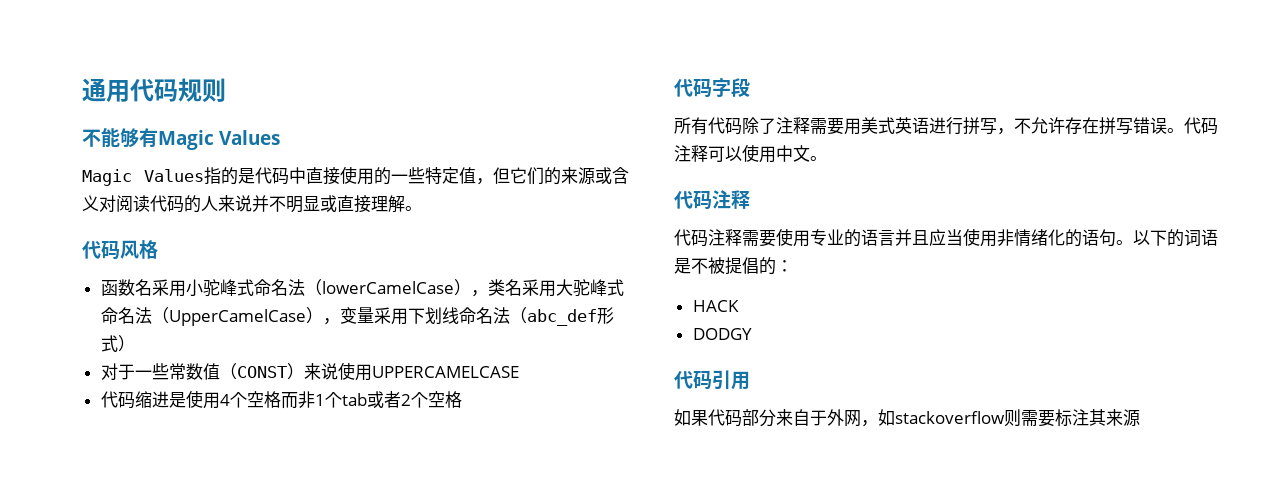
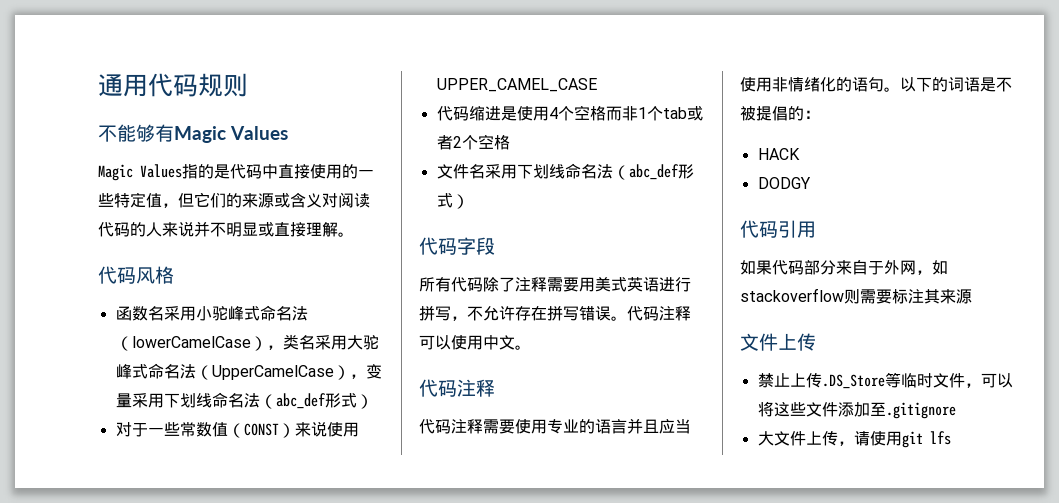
[371,366,519,378] UPPERCAMELCASE -> [436,78,597,92] UPPER_CAMEL_CASE
(462, 399) none -> [436,163,694,180] [436,193,469,209] // 文件名采用下划线命名法（abc_def形式）
(1140, 418) none -> [740,333,816,351] [757,372,1013,389] [757,401,956,419] [757,431,951,448] // 文件上传 // 禁止上传.DS_Store等临时文件，可以将这些文件添加至.gitignore // 大文件上传，请使用git lfs

